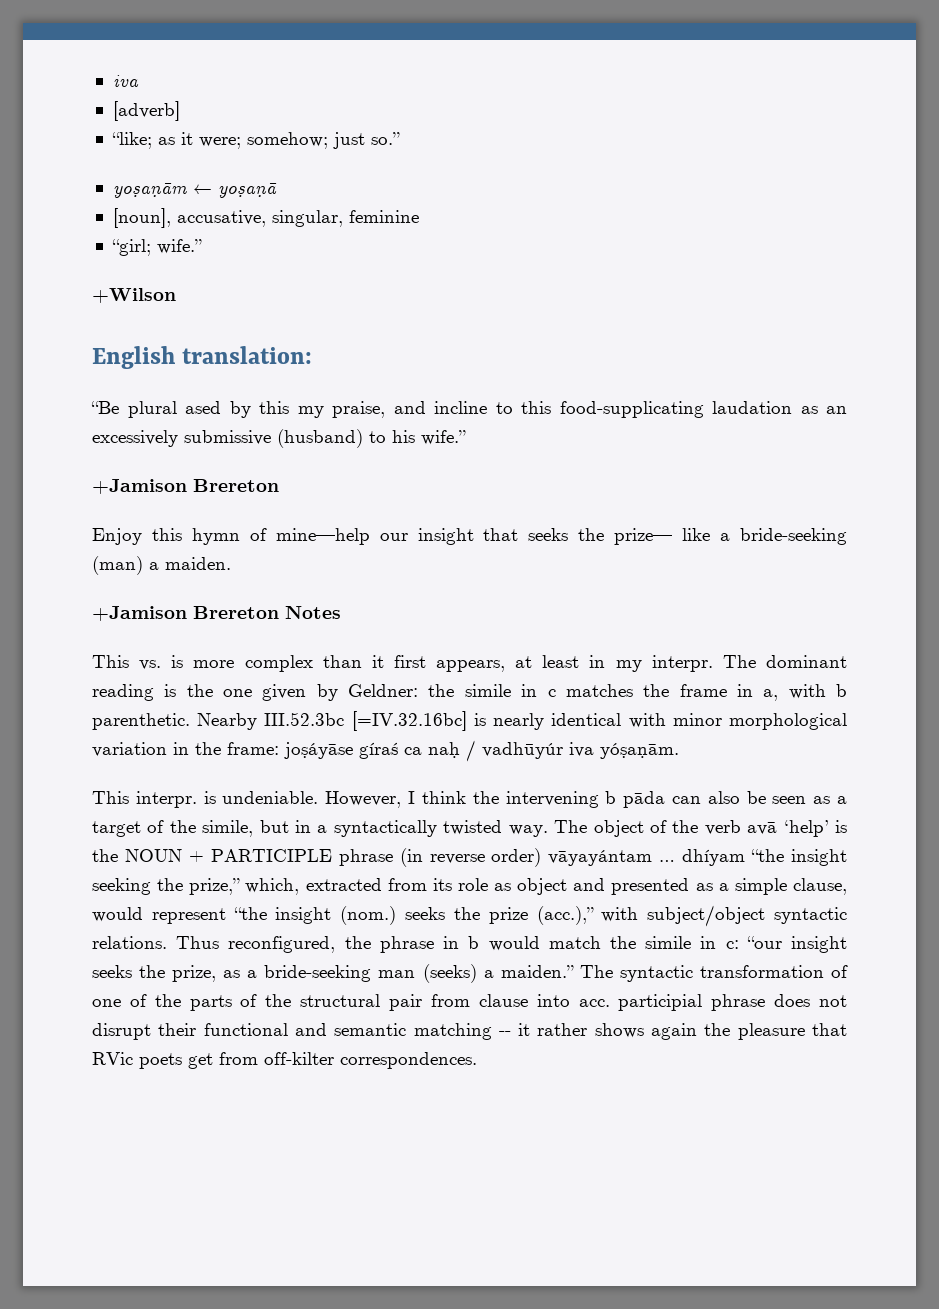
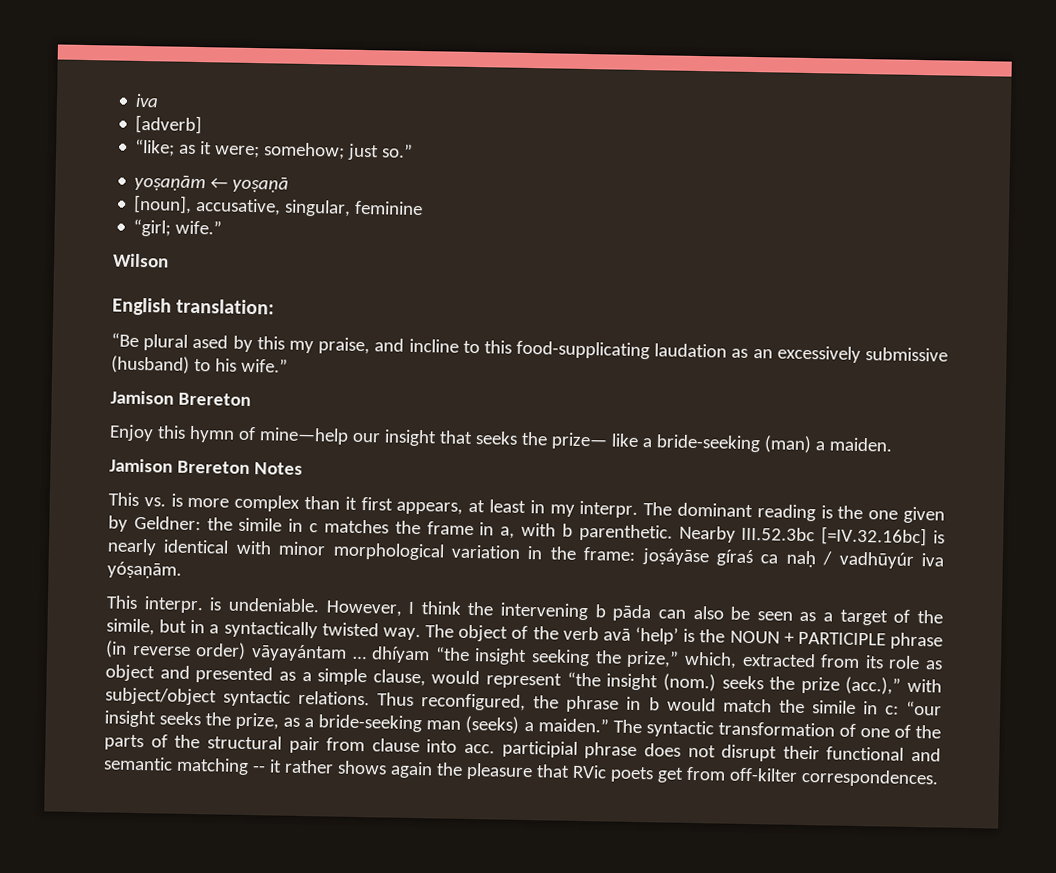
[92,288,176,303] +Wilson -> [112,253,169,268] Wilson
[92,479,187,494] +Jamison -> [110,390,174,405] Jamison
[92,606,187,621] +Jamison -> [109,458,173,473] Jamison

